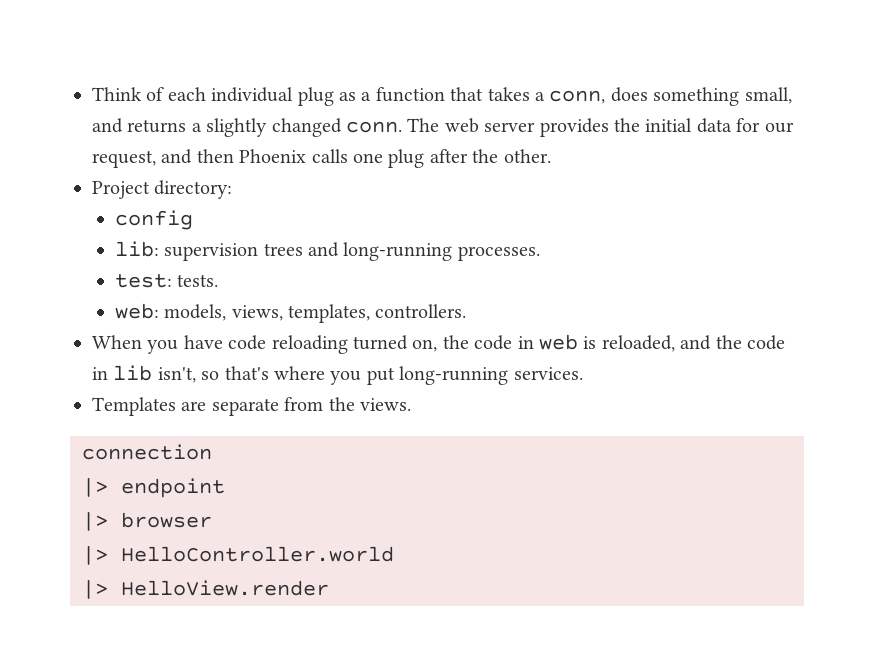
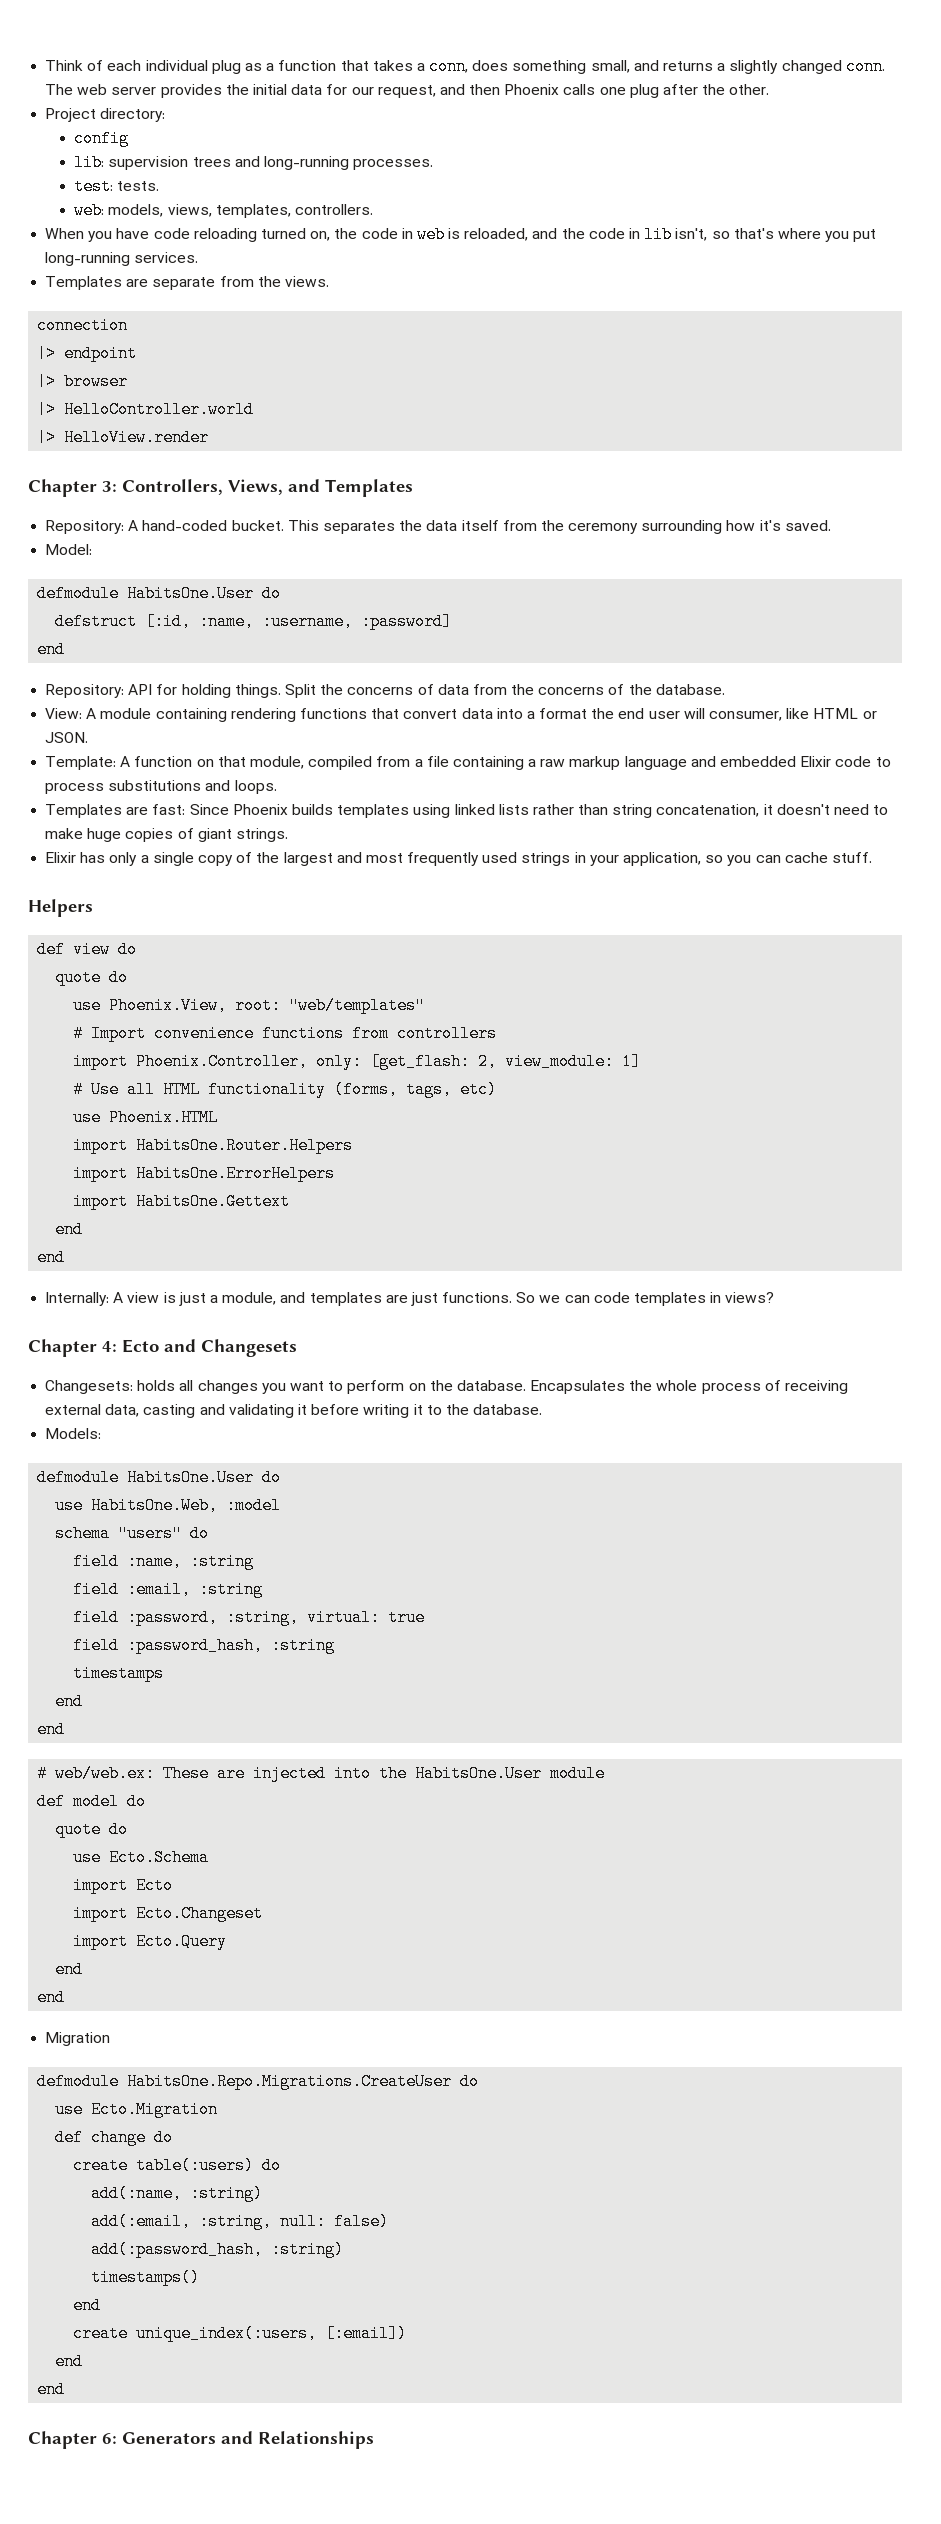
(329, 588) none -> [28,479,413,497] [45,520,831,534] [45,544,93,555] [37,585,282,602] [55,613,453,630] [37,641,66,658] [45,684,725,698] [45,708,877,722] [45,732,89,743] [45,756,891,770] [45,780,277,794] [45,804,889,818] [45,828,288,842] [45,852,872,866] [28,899,93,917] [37,941,138,958] [55,969,129,986] [73,997,426,1014] [73,1025,498,1042] [73,1053,642,1070] [73,1081,498,1098] [73,1109,219,1126] [73,1137,354,1154] [73,1165,336,1182] [73,1193,291,1210] [55,1221,84,1238] [37,1249,66,1266] [45,1292,775,1306] [28,1339,297,1357] [45,1380,849,1394] [45,1404,543,1418] [45,1428,102,1439] [37,1469,282,1486] [55,1497,282,1514] [55,1525,210,1542] [73,1553,255,1570] [73,1581,264,1598] [73,1609,426,1626] [73,1637,336,1654] [73,1665,165,1682] [55,1693,84,1710] [37,1721,66,1738] [37,1765,606,1782] [37,1793,147,1810] [55,1821,129,1838] [73,1849,210,1866] [73,1877,174,1894] [73,1905,264,1922] [73,1933,228,1950] [55,1961,84,1978] [37,1989,66,2006] [45,2032,111,2046] [37,2073,480,2090] [55,2101,219,2118] [55,2129,174,2146] [73,2157,282,2174] [91,2185,264,2202] [91,2213,390,2230] [91,2241,345,2258] [91,2269,201,2286] [73,2297,102,2314] [73,2325,408,2342] [55,2353,84,2370] [37,2381,66,2398] [28,2431,374,2449] // Chapter 3: Controllers, Views, and Templates // Repository: A hand-coded bucket. This separates the data itself from the ceremony surrounding how it's saved. // Model: // defmodule HabitsOne.User do // defstruct [:id, :name, :username, :password] // end // Repository: API for holding things. Split the concerns of data from the concerns of the database. // View: A module containing rendering functions that convert data into a format the end user will consumer, like HTML or JSON. // Template: A function on that module, compiled from a file containing a raw markup language and embedded Elixir code to process substitutions and loops. // Templates are fast: Since Phoenix builds templates using linked lists rather than string concatenation, it doesn't need to make huge copies of giant strings. // Elixir has only a single copy of the largest and most frequently used strings in your application, so you can cache stuff. // Helpers // def view do // quote do // use Phoenix.View, root: "web/templates" // # Import convenience functions from controllers // import Phoenix.Controller, only: [get_flash: 2, view_module: 1] // # Use all HTML functionality (forms, tags, etc) // use Phoenix.HTML // import HabitsOne.Router.Helpers // import HabitsOne.ErrorHelpers // import HabitsOne.Gettext // end // end // Internally: A view is just a module, and templates are just functions. So we can code templates in views? // Chapter 4: Ecto and Changesets // Changesets: holds all changes you want to perform on the database. Encapsulates the whole process of receiving external data, casting and validating it before writing it to the database. // Models: // defmodule HabitsOne.User do // use HabitsOne.Web, :model // schema "users" do // field :name, :string // field :email, :string // field :password, :string, virtual: true // field :password_hash, :string // timestamps // end // end // # web/web.ex: These are injected into the HabitsOne.User module // def model do // quote do // use Ecto.Schema // import Ecto // import Ecto.Changeset // import Ecto.Query // end // end // Migration // defmodule HabitsOne.Repo.Migrations.CreateUser do // use Ecto.Migration // def change do // create table(:users) do // add(:name, :string) // add(:email, :string, null: false) // add(:password_hash, :string) // timestamps() // end // create unique_index(:users, [:email]) // end // end // Chapter 6: Generators and Relationships

